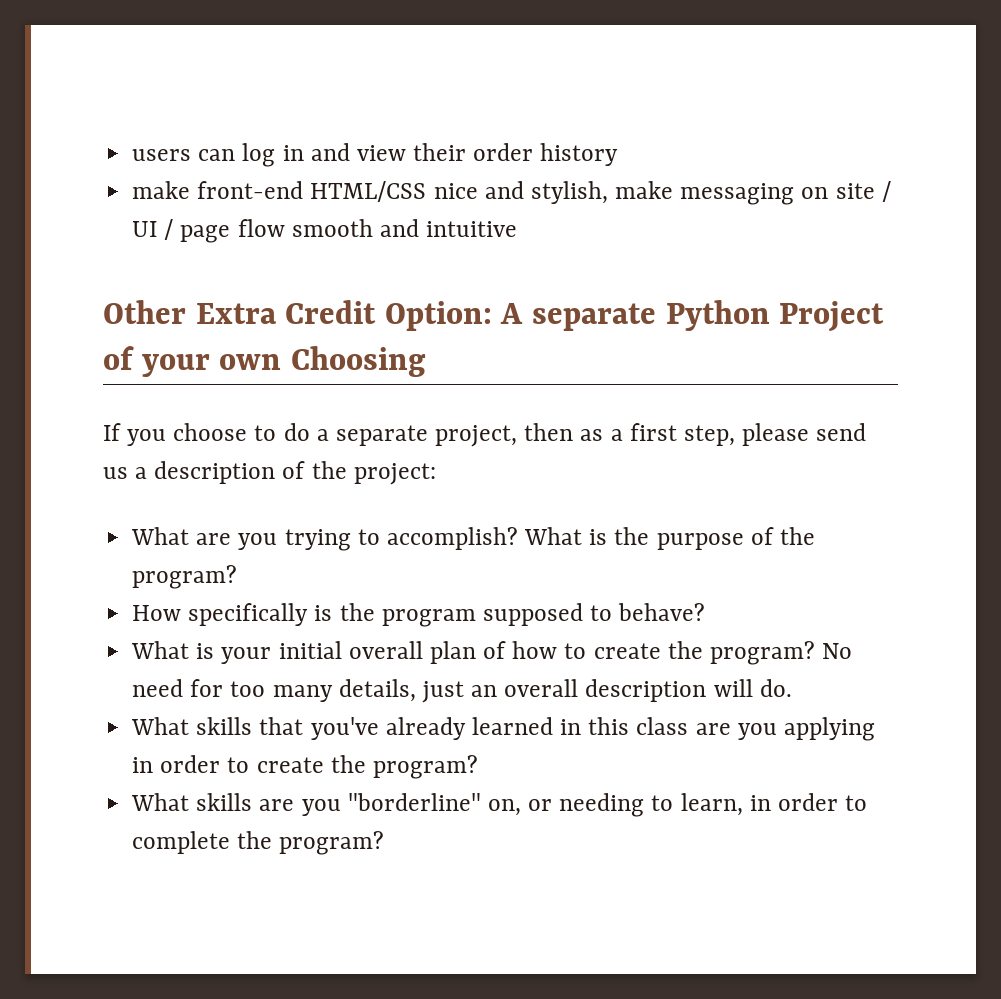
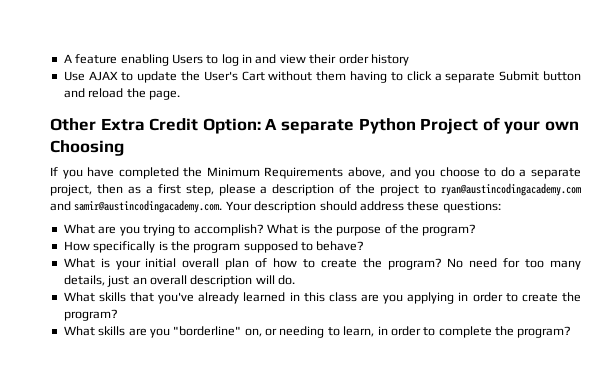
[132,149,236,161] users can -> [63,54,219,66] A feature enabling Users to
[132,181,891,205] [132,219,518,243] make front-end HTML/CSS nice and stylish, make messaging on site / UI / page flow smooth and intuitive -> [63,71,581,83] [63,88,180,100] Use AJAX to update the User's Cart without them having to click a separate Submit button and reload the page.
(167, 437) none -> [87,167,436,179] have completed the Minimum Requirements above, and you
[816,423,867,441] [103,467,128,479] send us -> (256, 190) none
[353,463,436,485] project: -> [380,183,581,196] [50,200,501,213] project to ryan@austincodingacademy.com and samir@austincodingacademy.com. Your description should address these questions:

